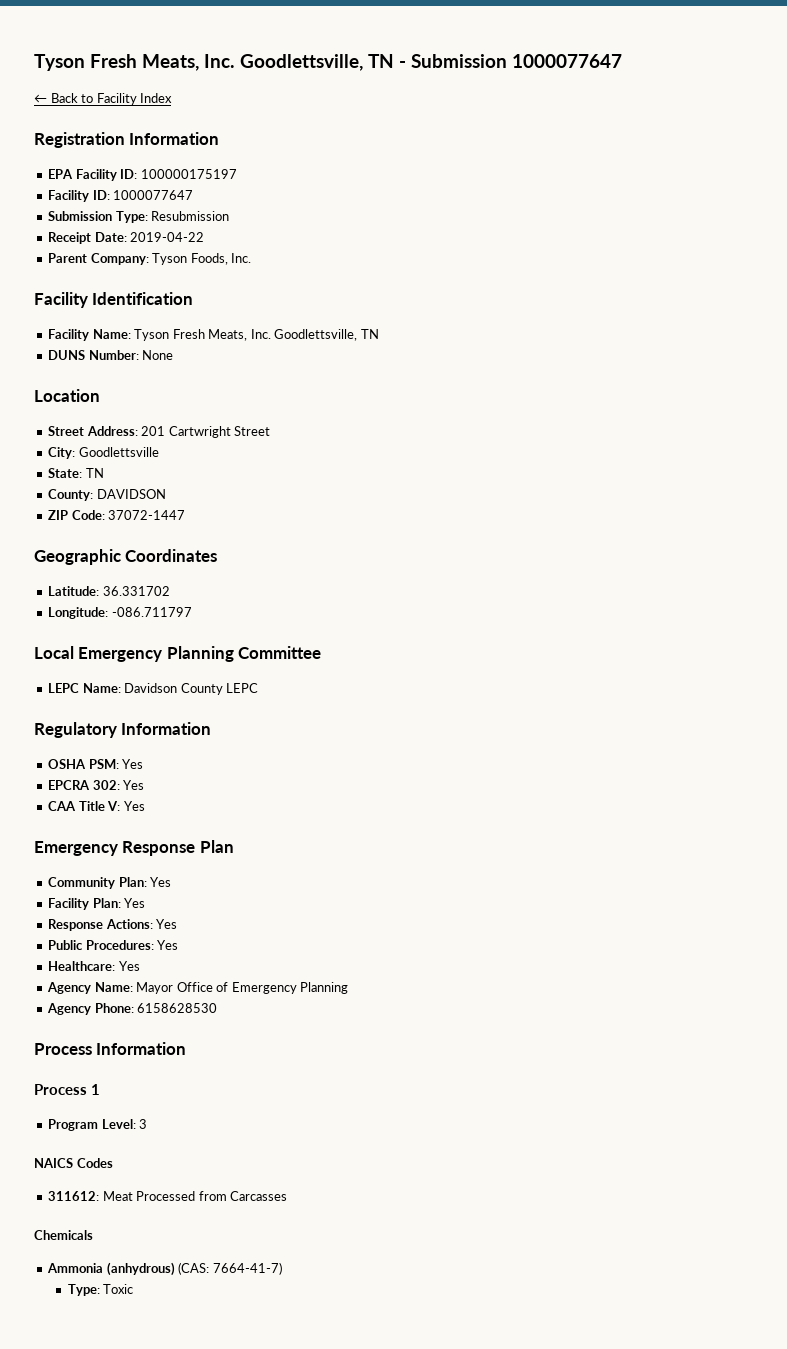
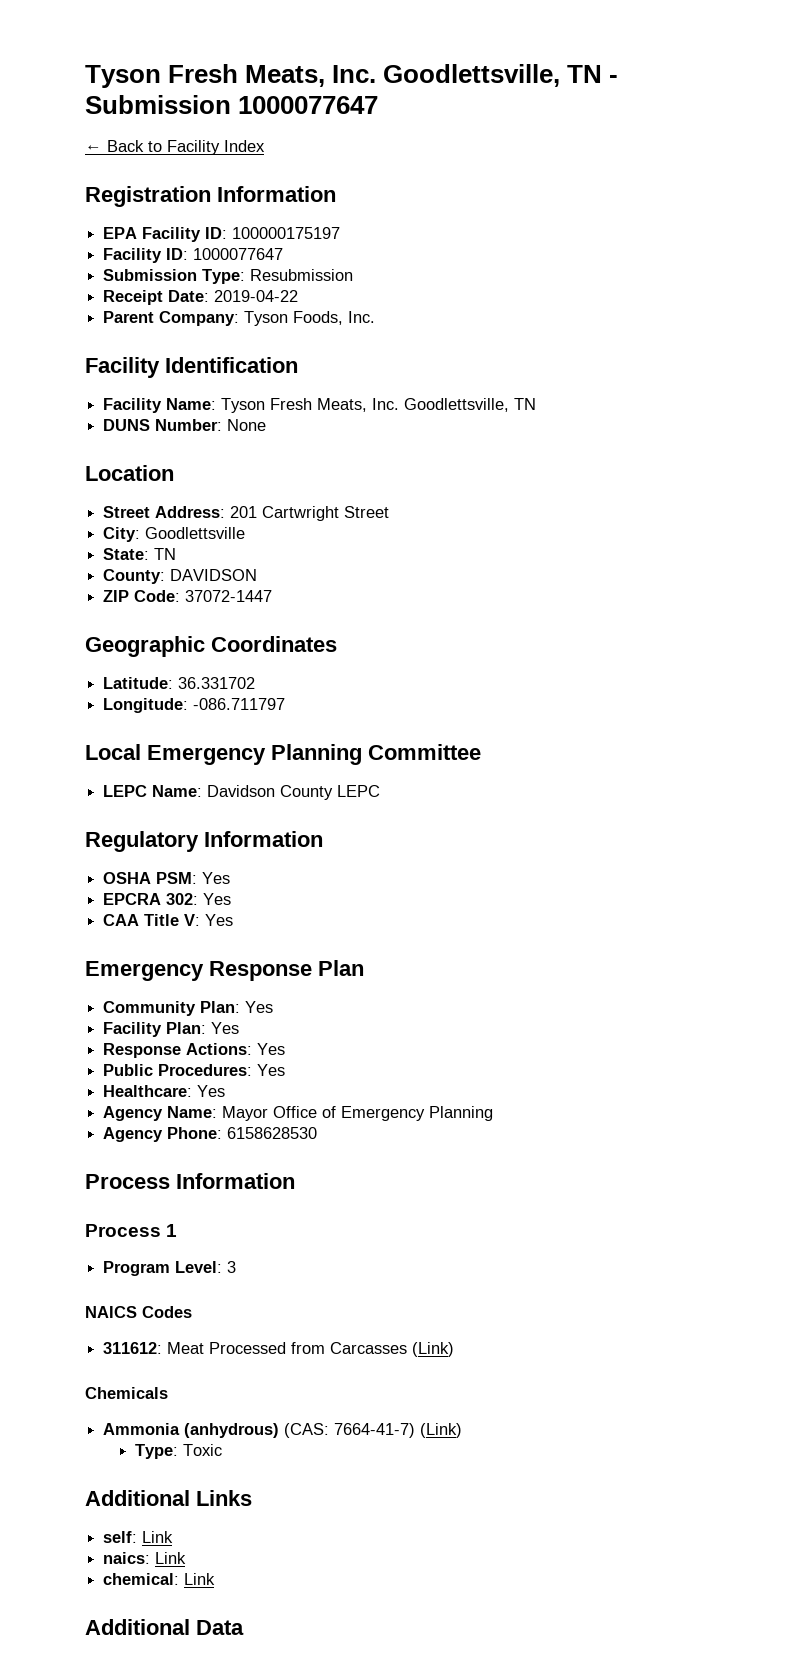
(288, 1196) none -> [412,1342,455,1357] (Link)
(282, 1268) none -> [420,1423,463,1438] (Link)
(134, 1289) none -> [85,1490,252,1506] [103,1531,174,1543] [103,1552,187,1564] [103,1573,216,1585] [85,1619,244,1635] // Additional Links // self: Link // naics: Link // chemical: Link // Additional Data

